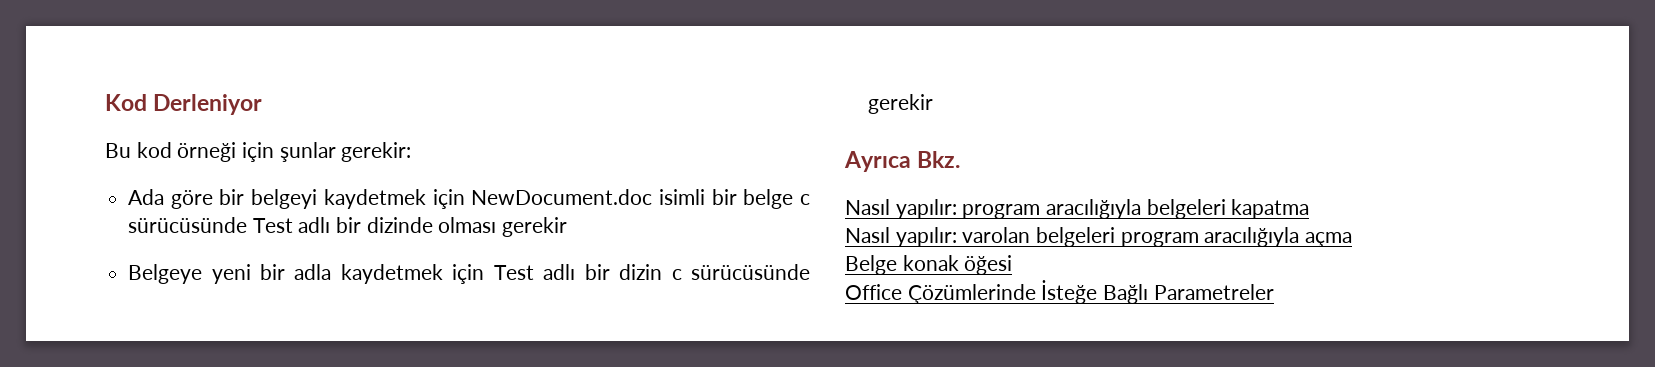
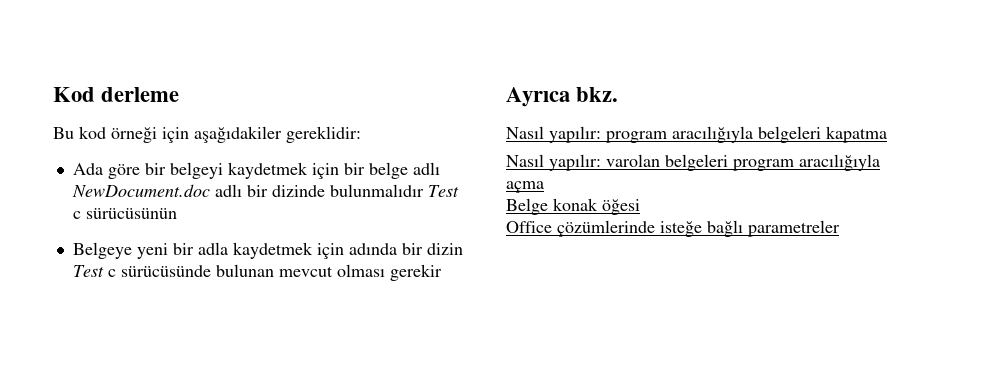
[153,94,263,115] Derleniyor -> [101,87,180,102] derleme
[279,142,412,162] şunlar gerekir: -> [194,126,361,143] aşağıdakiler gereklidir:
[471,189,810,209] [128,217,568,237] NewDocument.doc isimli bir belge c sürücüsünde Test adlı bir dizinde olması gerekir -> [343,162,440,179] [71,184,459,197] [72,208,177,219] bir belge adlı NewDocument.doc adlı bir dizinde bulunmalıdır Test c sürücüsünün
[493,264,576,280] Test adlı -> [348,243,397,255] adında
[671,264,811,280] c sürücüsünde -> [72,264,385,277] Test c sürücüsünde bulunan mevcut olması
[917,151,961,168] Bkz. -> [576,87,619,102] bkz.
[907,280,1274,304] Çözümlerinde İsteğe Bağlı Parametreler -> [557,220,840,237] çözümlerinde isteğe bağlı parametreler

